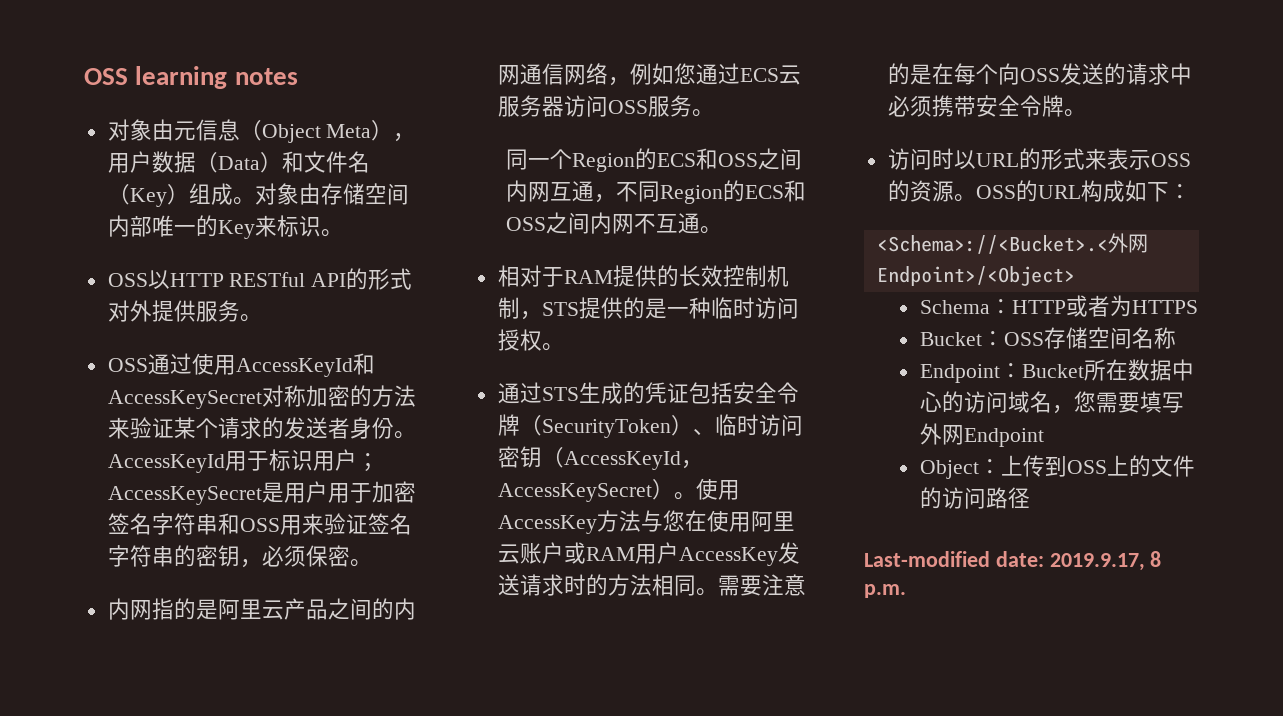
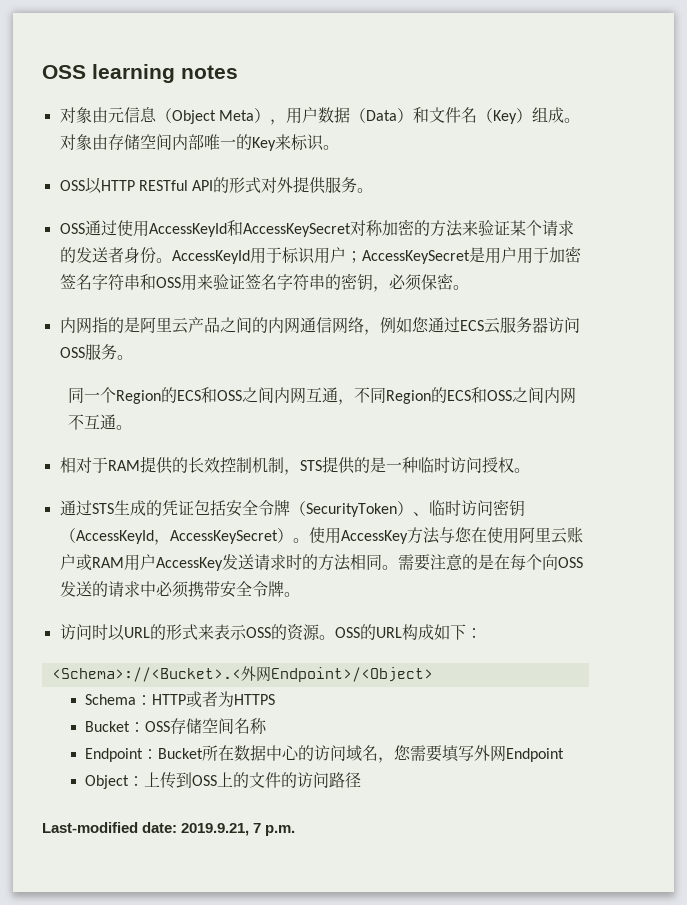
[1049,551,1162,571] 2019.9.17, 8 -> [181,823,262,836] 2019.9.21, 7

